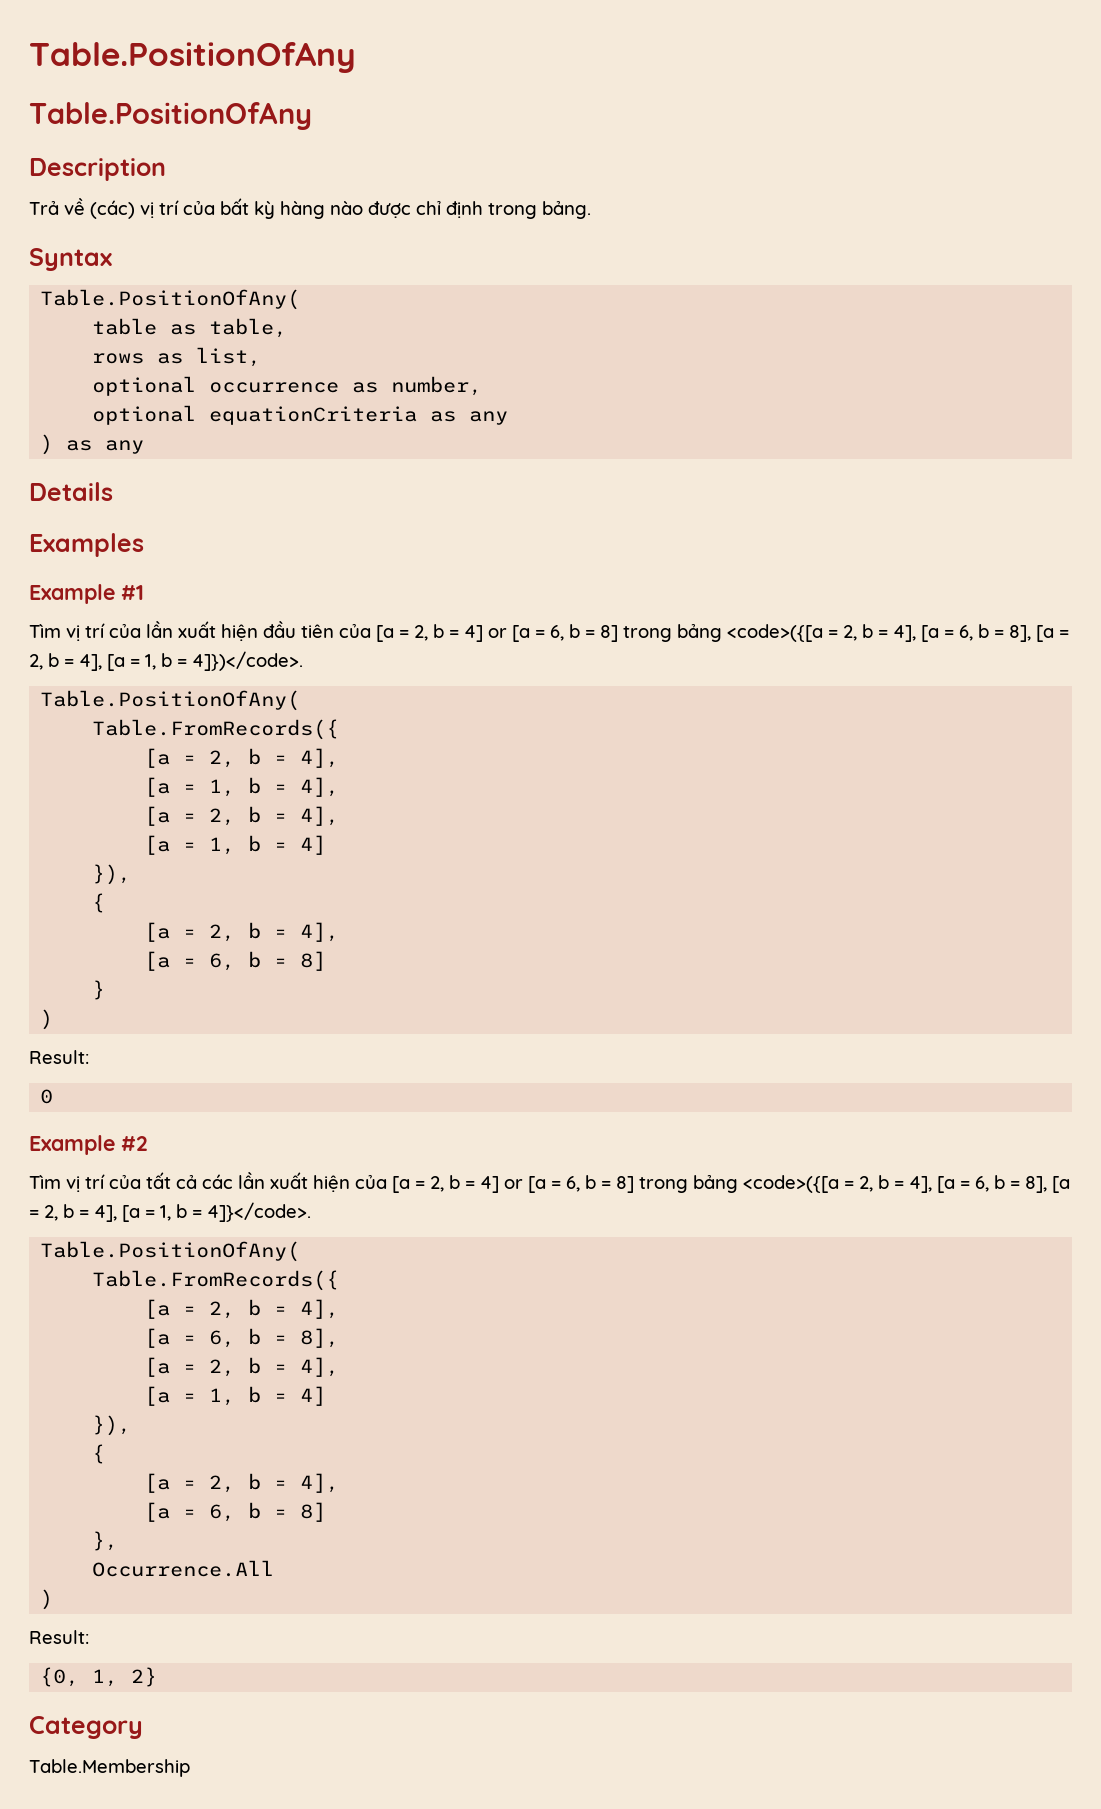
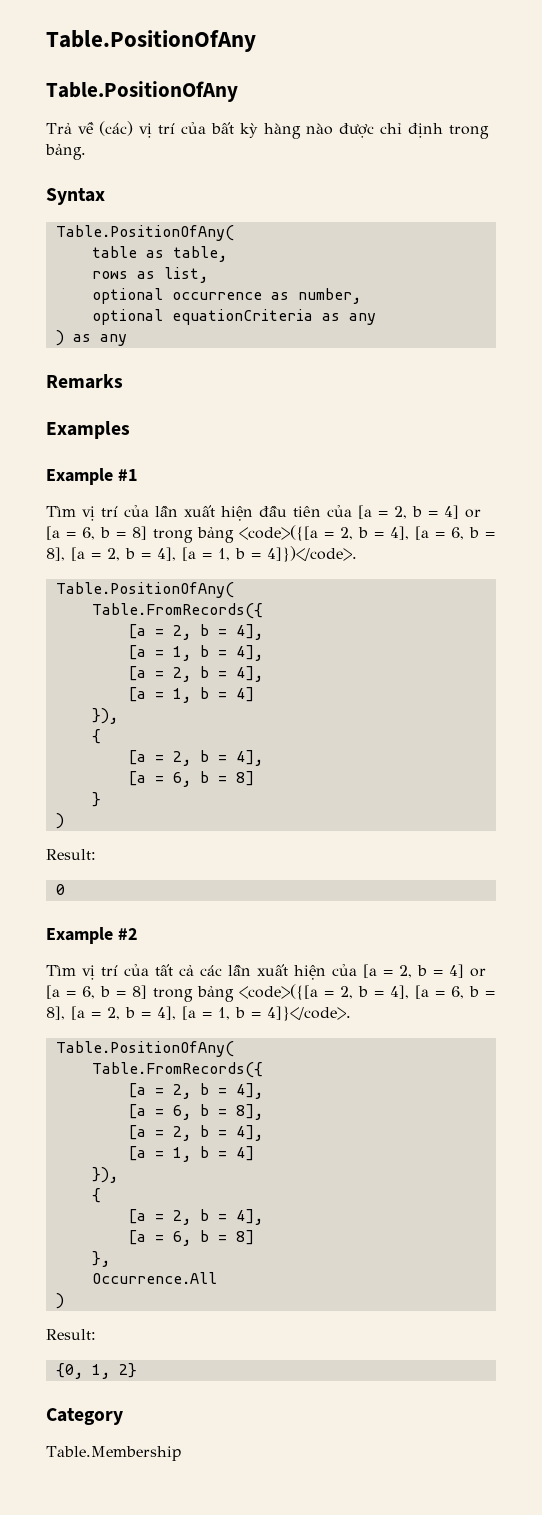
[29,158,166,181] // Description -> (238, 91) none
[29,482,113,501] Details -> [46,374,123,389] Remarks

